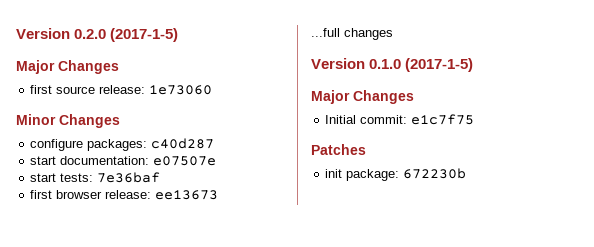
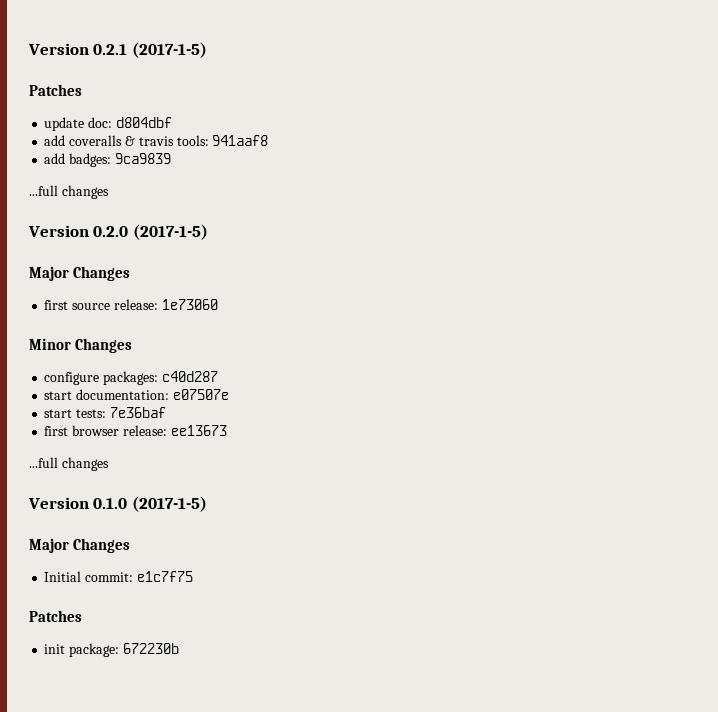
[16,28,70,39] Version -> [28,42,207,58] [29,84,82,96] [44,117,172,131] [44,135,269,146] [44,153,171,167] [29,185,109,199] [28,225,89,237] Version 0.2.1 (2017-1-5) // Patches // update doc: d804dbf // add coveralls & travis tools: 941aaf8 // add badges: 9ca9839 // ...full changes // Version

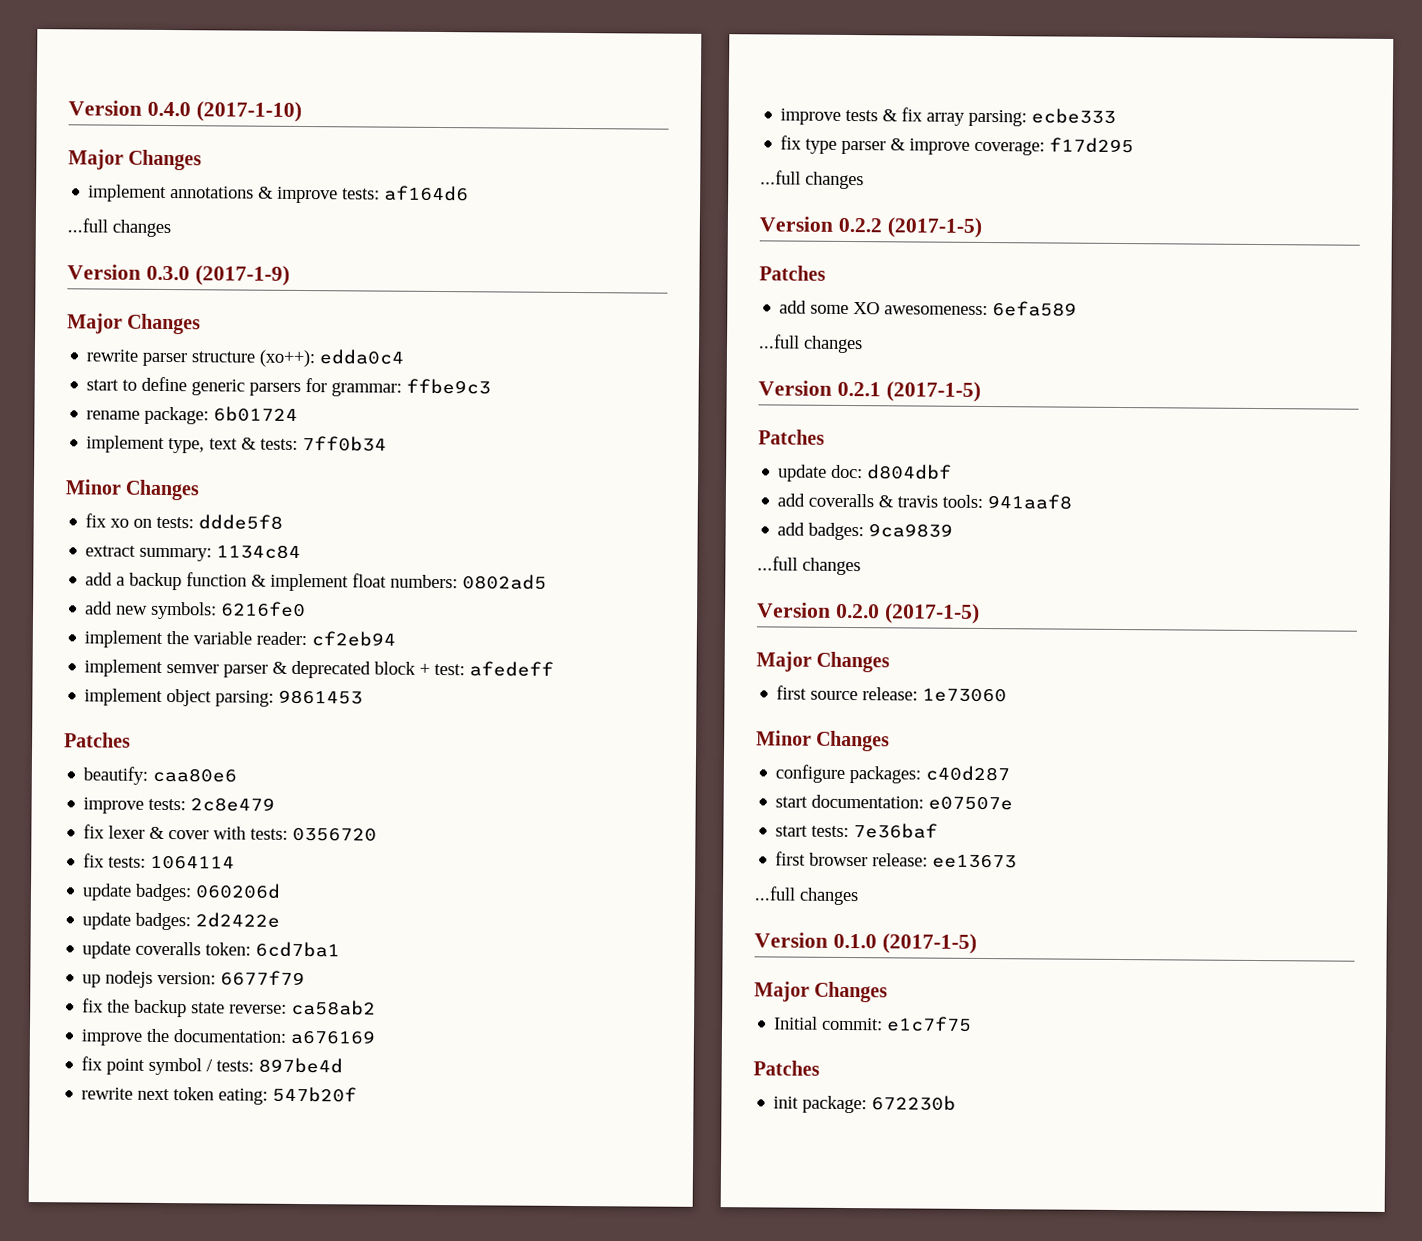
[28,43,89,55] Version -> [68,100,302,122] [68,149,203,171] [88,184,470,204] [67,218,171,238] [67,264,290,286] [67,313,202,335] [86,349,405,368] [86,376,492,397] [86,406,299,425] [86,435,388,454] [65,479,201,501] [85,513,284,530] [85,544,302,562] [85,572,548,592] [85,601,307,620] [84,630,397,648] [84,659,555,679] [84,688,364,707] [64,732,131,748] [83,766,238,785] [83,797,276,814] [83,824,378,842] [83,853,236,870] [82,883,282,902] [82,912,281,931] [82,941,341,959] [82,970,306,988] [82,998,377,1018] [81,1028,376,1046] [81,1056,344,1076] [81,1086,358,1105] [780,107,1117,127] [780,135,1135,156] [760,170,864,190] [759,216,982,238] [759,265,826,281] [779,300,1078,317] [758,334,863,354] [758,380,832,396] Version 0.4.0 (2017-1-10) // Major Changes // implement annotations & improve tests: af164d6 // ...full changes // Version 0.3.0 (2017-1-9) // Major Changes // rewrite parser structure (xo++): edda0c4 // start to define generic parsers for grammar: ffbe9c3 // rename package: 6b01724 // implement type, text & tests: 7ff0b34 // Minor Changes // fix xo on tests: ddde5f8 // extract summary: 1134c84 // add a backup function & implement float numbers: 0802ad5 // add new symbols: 6216fe0 // implement the variable reader: cf2eb94 // implement semver parser & deprecated block + test: afedeff // implement object parsing: 9861453 // Patches // beautify: caa80e6 // improve tests: 2c8e479 // fix lexer & cover with tests: 0356720 // fix tests: 1064114 // update badges: 060206d // update badges: 2d2422e // update coveralls token: 6cd7ba1 // up nodejs version: 6677f79 // fix the backup state reverse: ca58ab2 // improve the documentation: a676169 // fix point symbol / tests: 897be4d // rewrite next token eating: 547b20f // improve tests & fix array parsing: ecbe333 // fix type parser & improve coverage: f17d295 // ...full changes // Version 0.2.2 (2017-1-5) // Patches // add some XO awesomeness: 6efa589 // ...full changes // Version

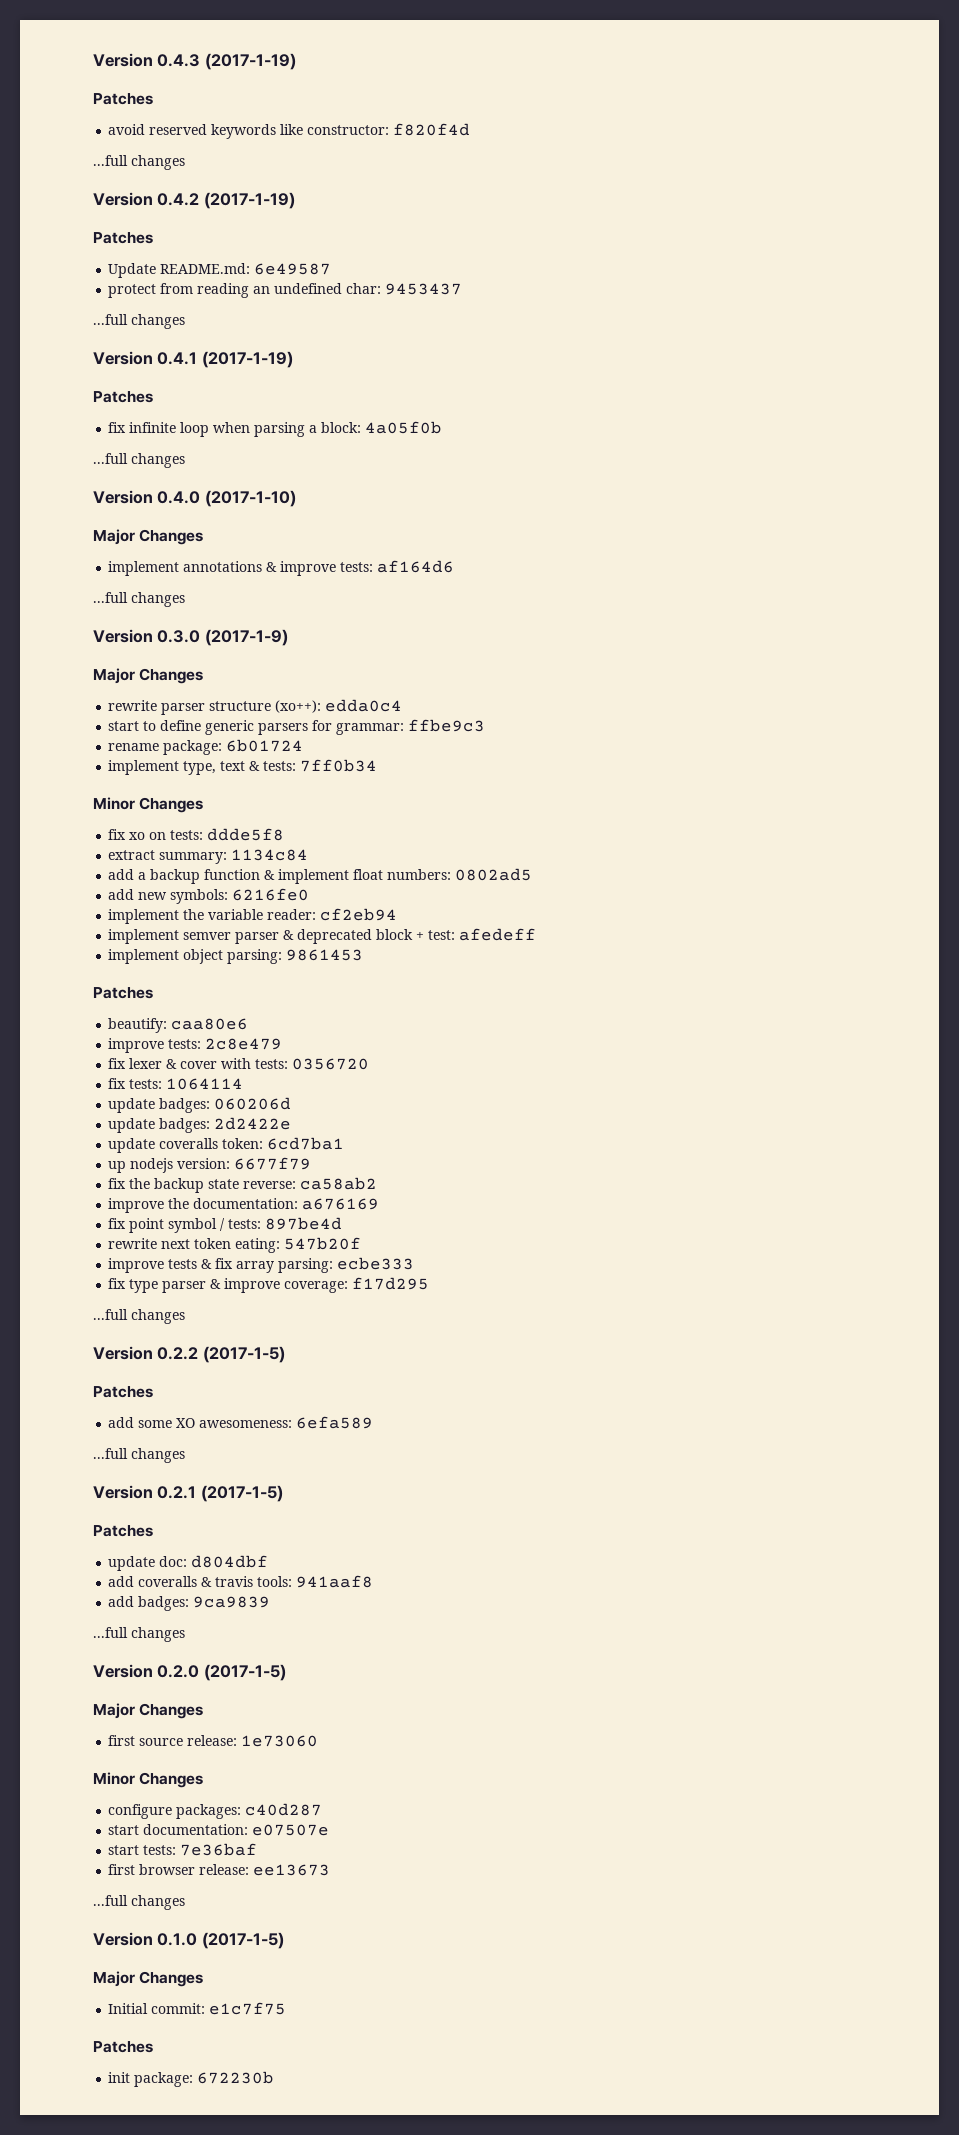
[68,100,142,116] Version -> [93,53,296,70] [93,93,153,105] [108,123,471,139] [93,155,185,170] [93,192,295,209] [93,232,153,244] [108,263,332,278] [108,283,463,298] [93,314,185,329] [93,351,293,368] [93,391,153,403] [108,421,443,437] [93,453,185,468] [93,490,153,504] Version 0.4.3 (2017-1-19) // Patches // avoid reserved keywords like constructor: f820f4d // ...full changes // Version 0.4.2 (2017-1-19) // Patches // Update README.md: 6e49587 // protect from reading an undefined char: 9453437 // ...full changes // Version 0.4.1 (2017-1-19) // Patches // fix infinite loop when parsing a block: 4a05f0b // ...full changes // Version

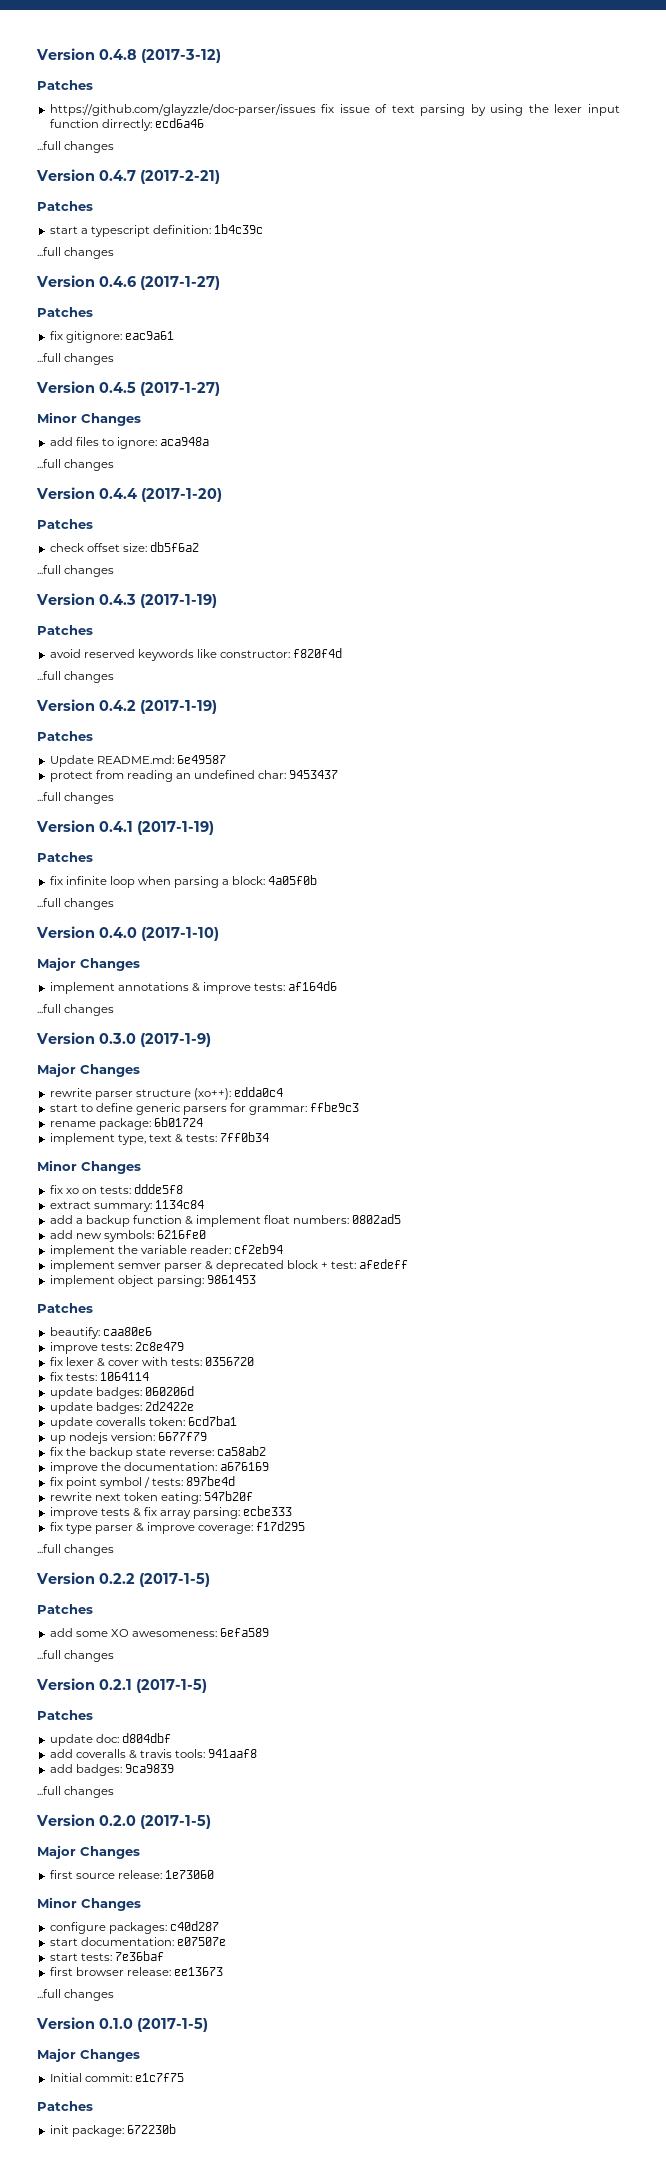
[93,53,153,67] Version -> [36,48,221,63] [37,80,93,90] [49,104,620,116] [49,118,204,131] [37,141,115,153] [36,169,220,184] [37,201,93,211] [49,224,264,237] [37,247,115,259] [36,275,220,290] [37,307,93,317] [49,331,174,343] [37,353,115,365] [36,381,220,396] [37,412,141,426] [49,437,210,449] [37,459,115,471] [36,487,222,502] [37,519,93,529] [49,542,199,552] [37,565,115,577] [36,593,95,605] Version 0.4.8 (2017-3-12) // Patches // https://github.com/glayzzle/doc-parser/issues fix issue of text parsing by using the lexer input function dirrectly: ecd6a46 // ...full changes // Version 0.4.7 (2017-2-21) // Patches // start a typescript definition: 1b4c39c // ...full changes // Version 0.4.6 (2017-1-27) // Patches // fix gitignore: eac9a61 // ...full changes // Version 0.4.5 (2017-1-27) // Minor Changes // add files to ignore: aca948a // ...full changes // Version 0.4.4 (2017-1-20) // Patches // check offset size: db5f6a2 // ...full changes // Version

